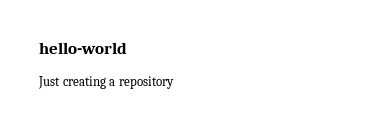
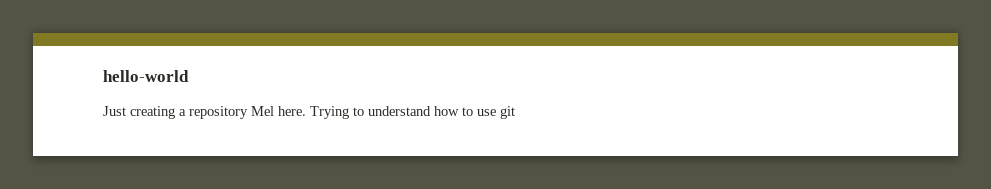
(174, 82) none -> [251,106,515,119] Mel here. Trying to understand how to use git

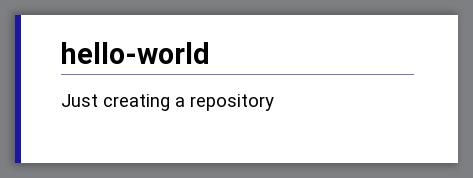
[251,106,515,119] Mel here. Trying to understand how to use git -> (274, 102) none

